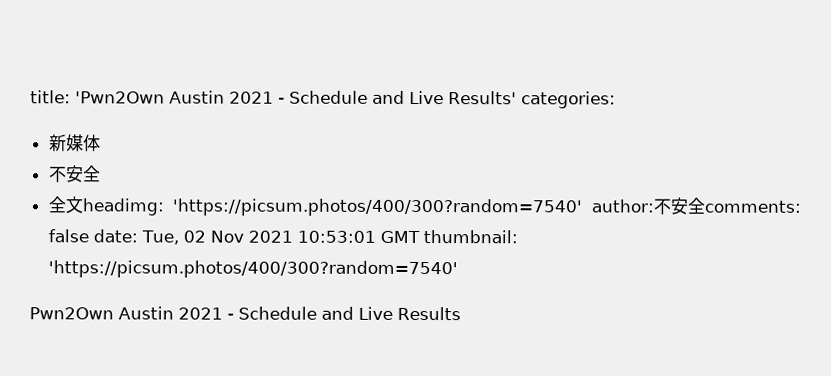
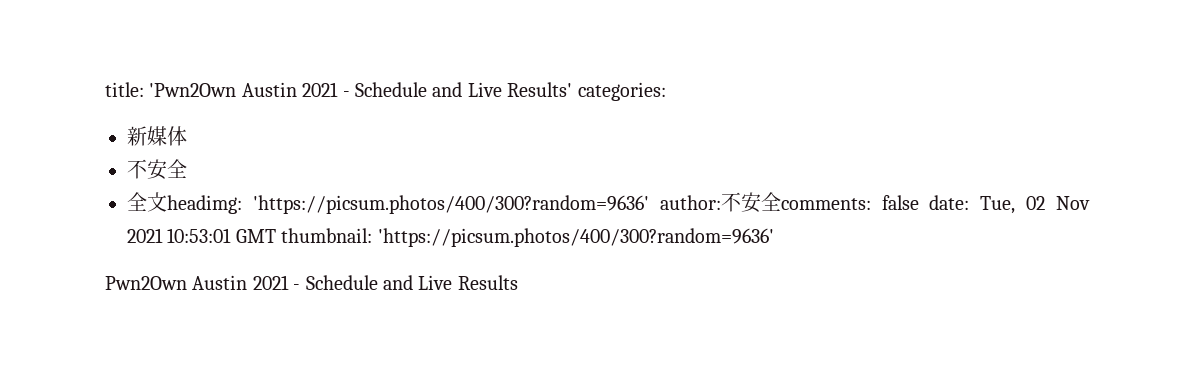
[172,198,583,217] 'https://picsum.photos/400/300?random=7540' -> [252,195,649,214] 'https://picsum.photos/400/300?random=9636'
[47,260,458,279] 'https://picsum.photos/400/300?random=7540' -> [377,228,774,247] 'https://picsum.photos/400/300?random=9636'

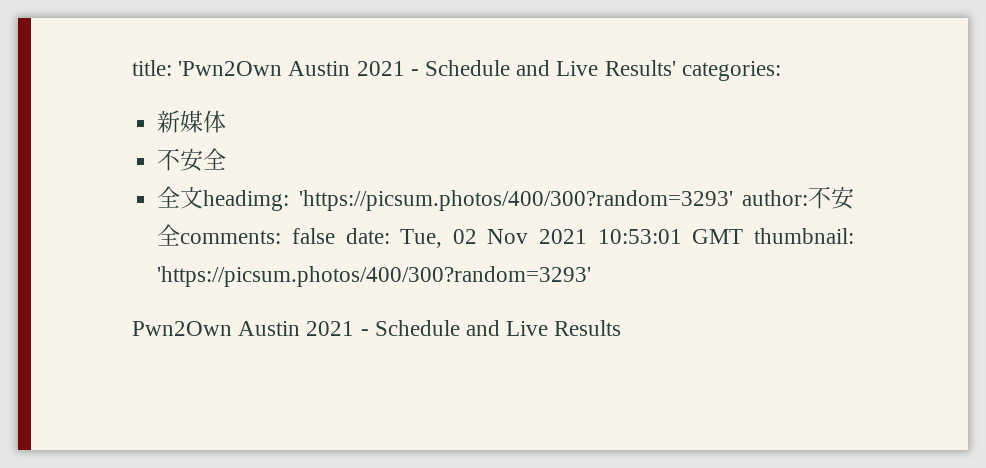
[252,195,649,214] 'https://picsum.photos/400/300?random=9636' -> [298,190,733,211] 'https://picsum.photos/400/300?random=3293'
[377,228,774,247] 'https://picsum.photos/400/300?random=9636' -> [157,266,592,287] 'https://picsum.photos/400/300?random=3293'

